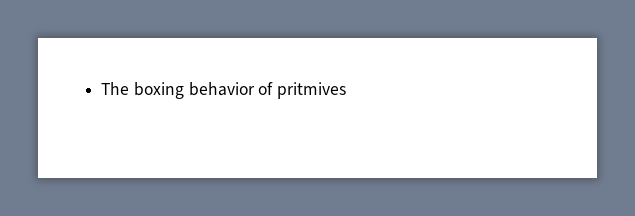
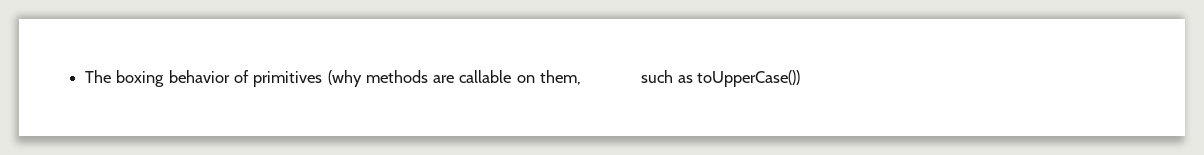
[277,82,347,99] pritmives -> [253,70,801,87] primitives (why methods are callable on them, such as toUpperCase())

